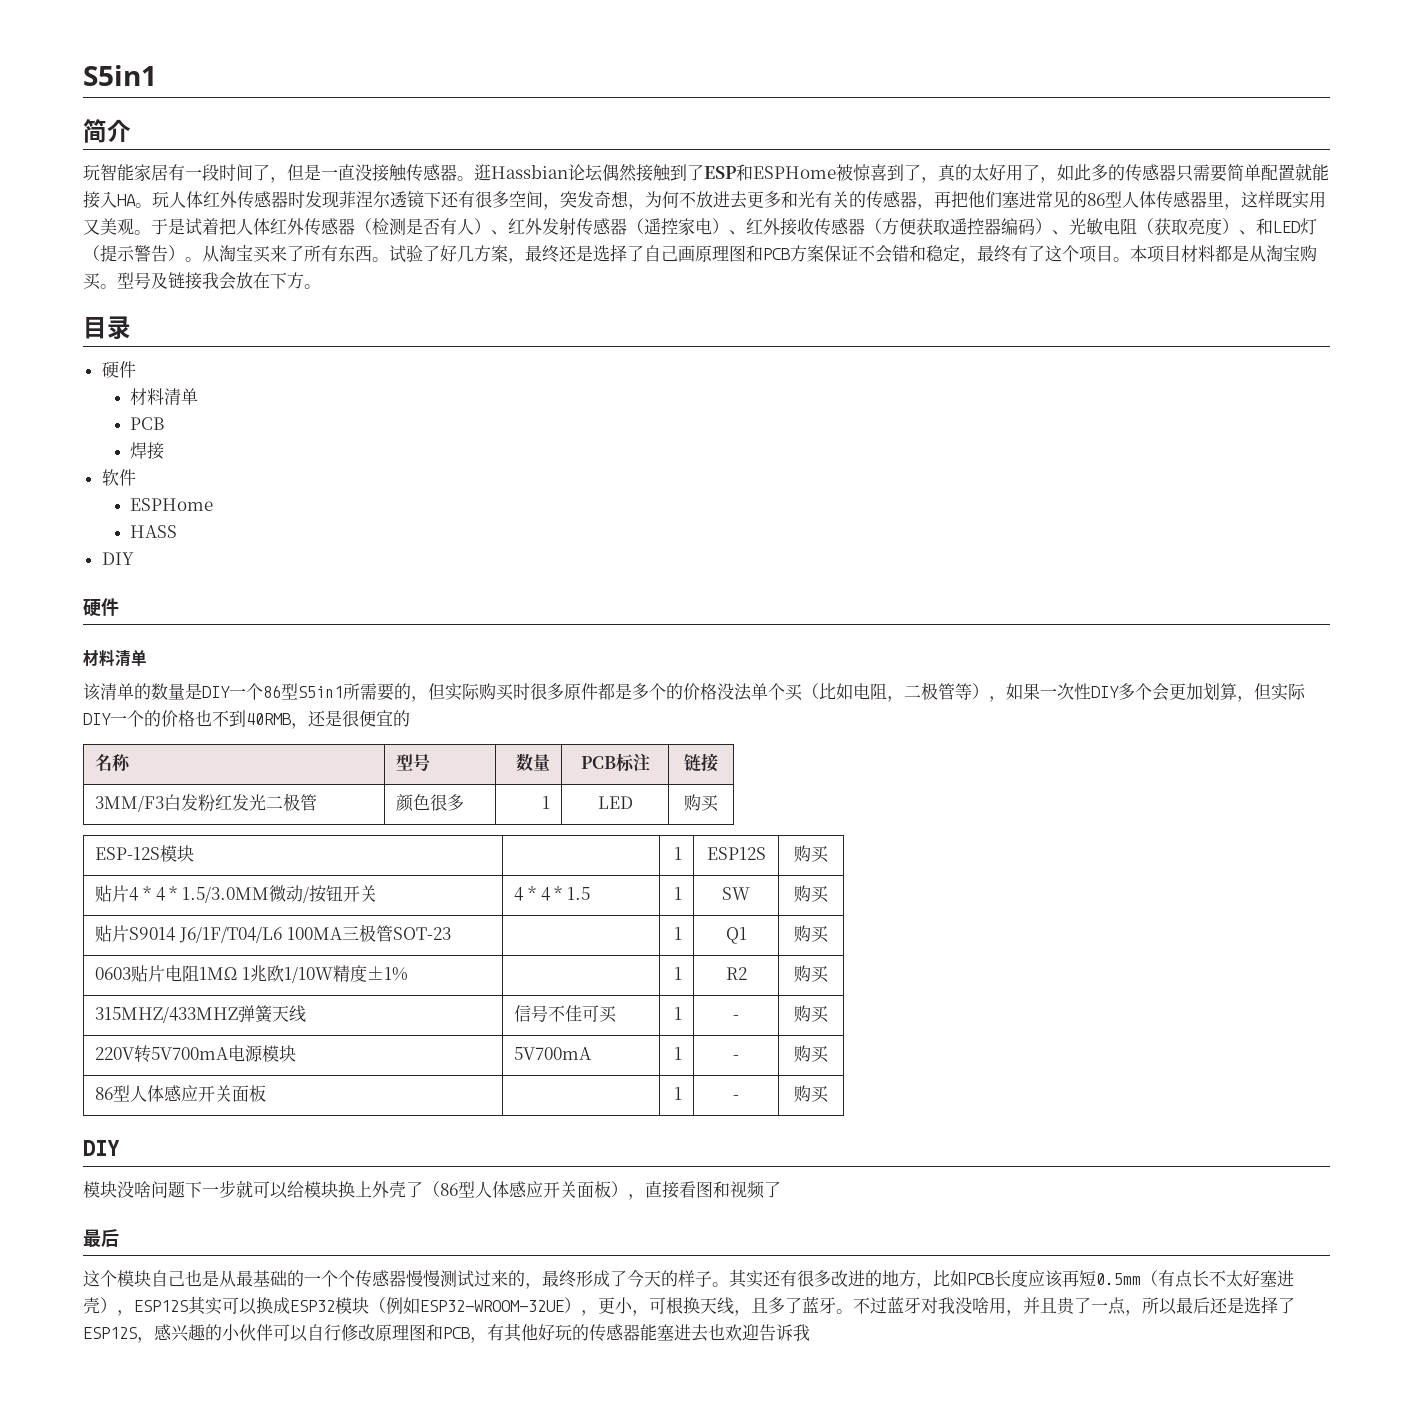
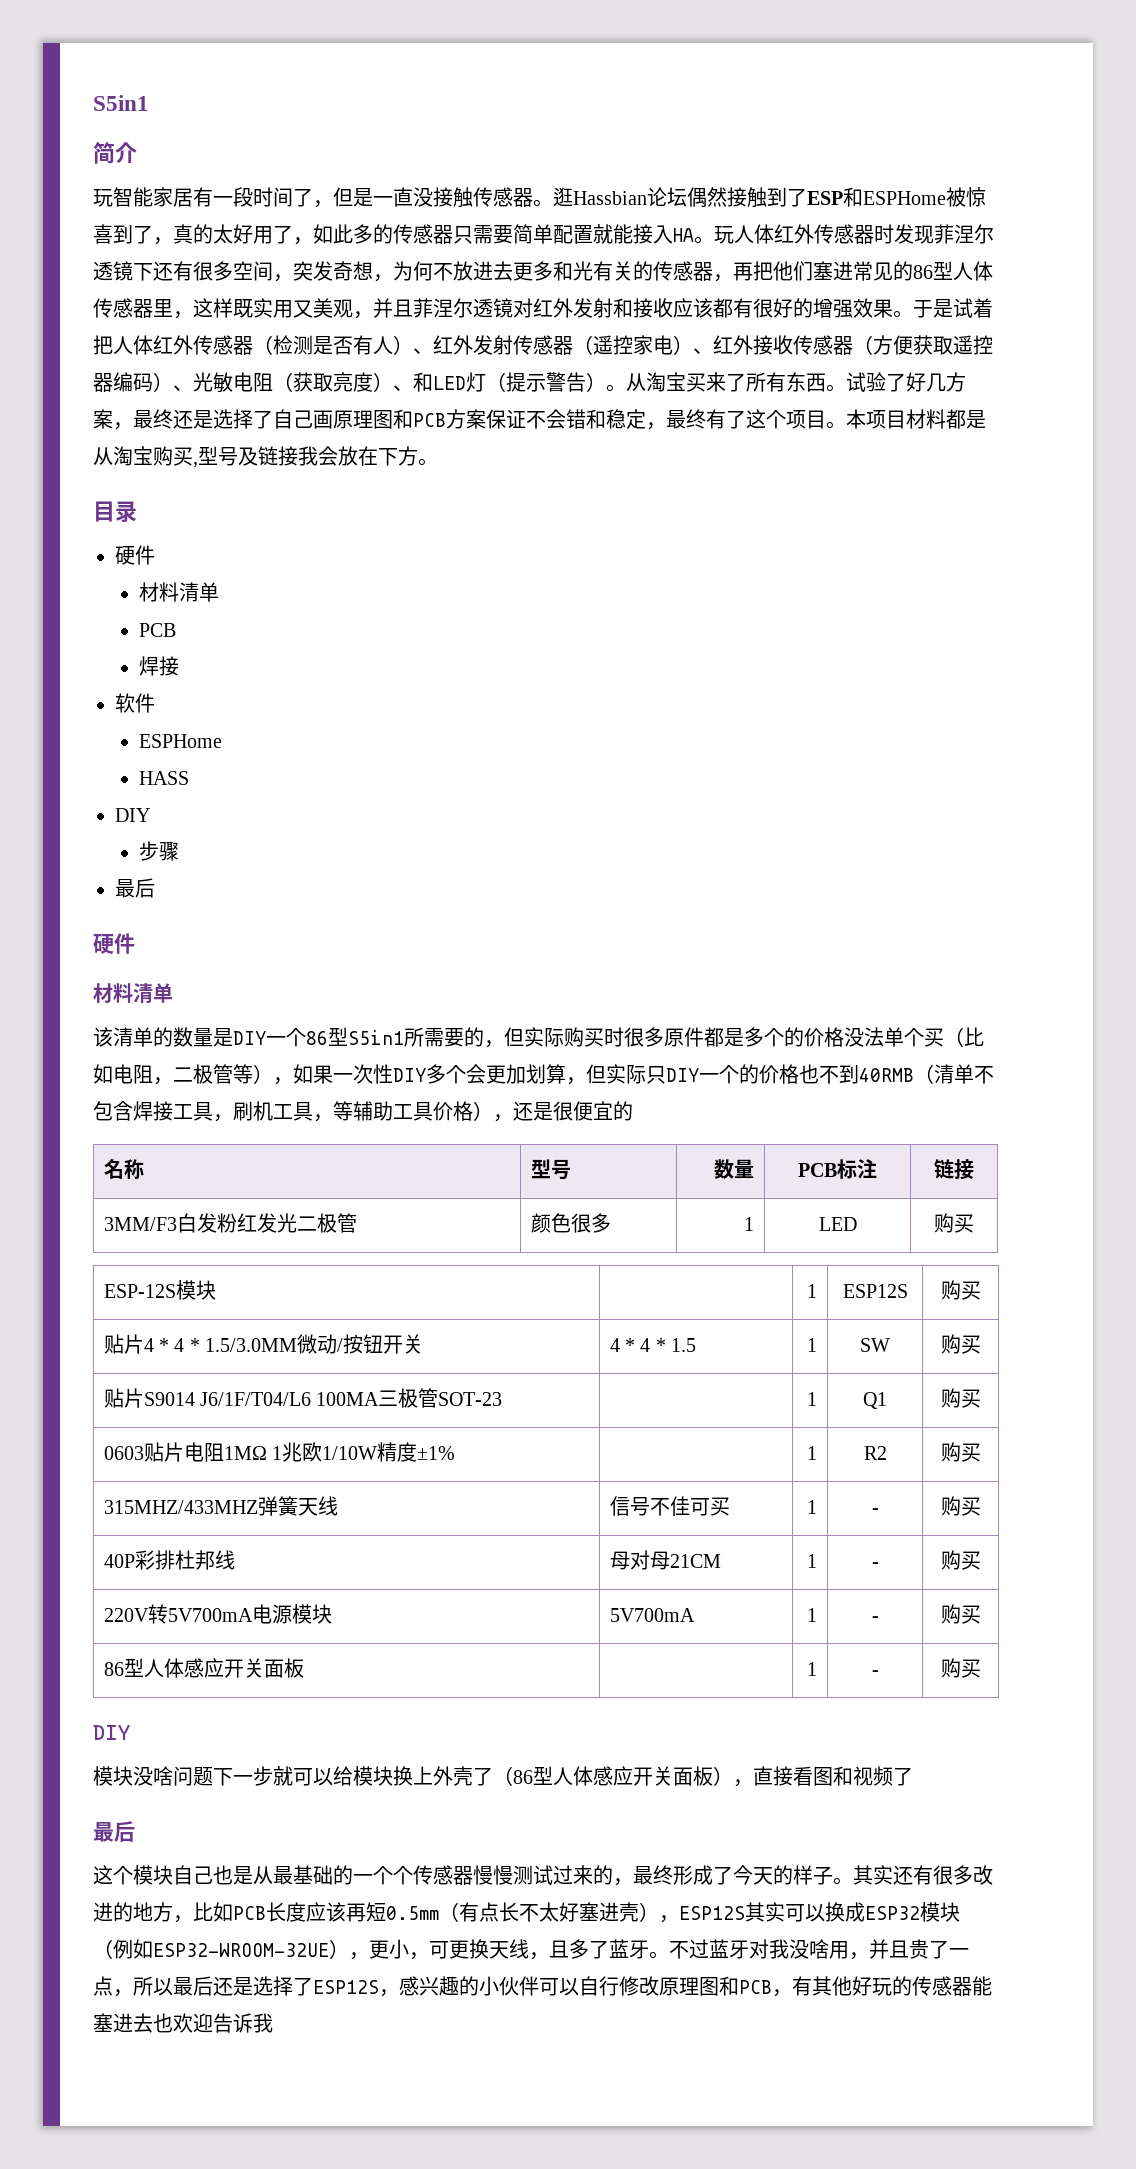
(134, 226) none -> [353,298,893,319] ，并且菲涅尔透镜对红外发射和接收应该都有很好的增强效果
[100,284,117,289] 。 -> [193,462,198,468] ,
(134, 558) none -> [138,841,179,861] [115,878,155,898] // 步骤 // 最后
(1306, 691) none -> [646,1066,666,1084] 只
(291, 719) none -> [914,1064,994,1084] [93,1101,493,1122] （清单不包含焊接工具，刷机工具，等辅助工具价格）
(829, 1014) none -> [103,1550,235,1570] [609,1550,721,1570] [807,1554,818,1568] [871,1562,879,1568] [940,1550,981,1570] // 40P彩排杜邦线 | 母对母21CM | 1 | - | 购买
[666,1297,683,1314] 根 -> [449,1940,469,1959] 更

